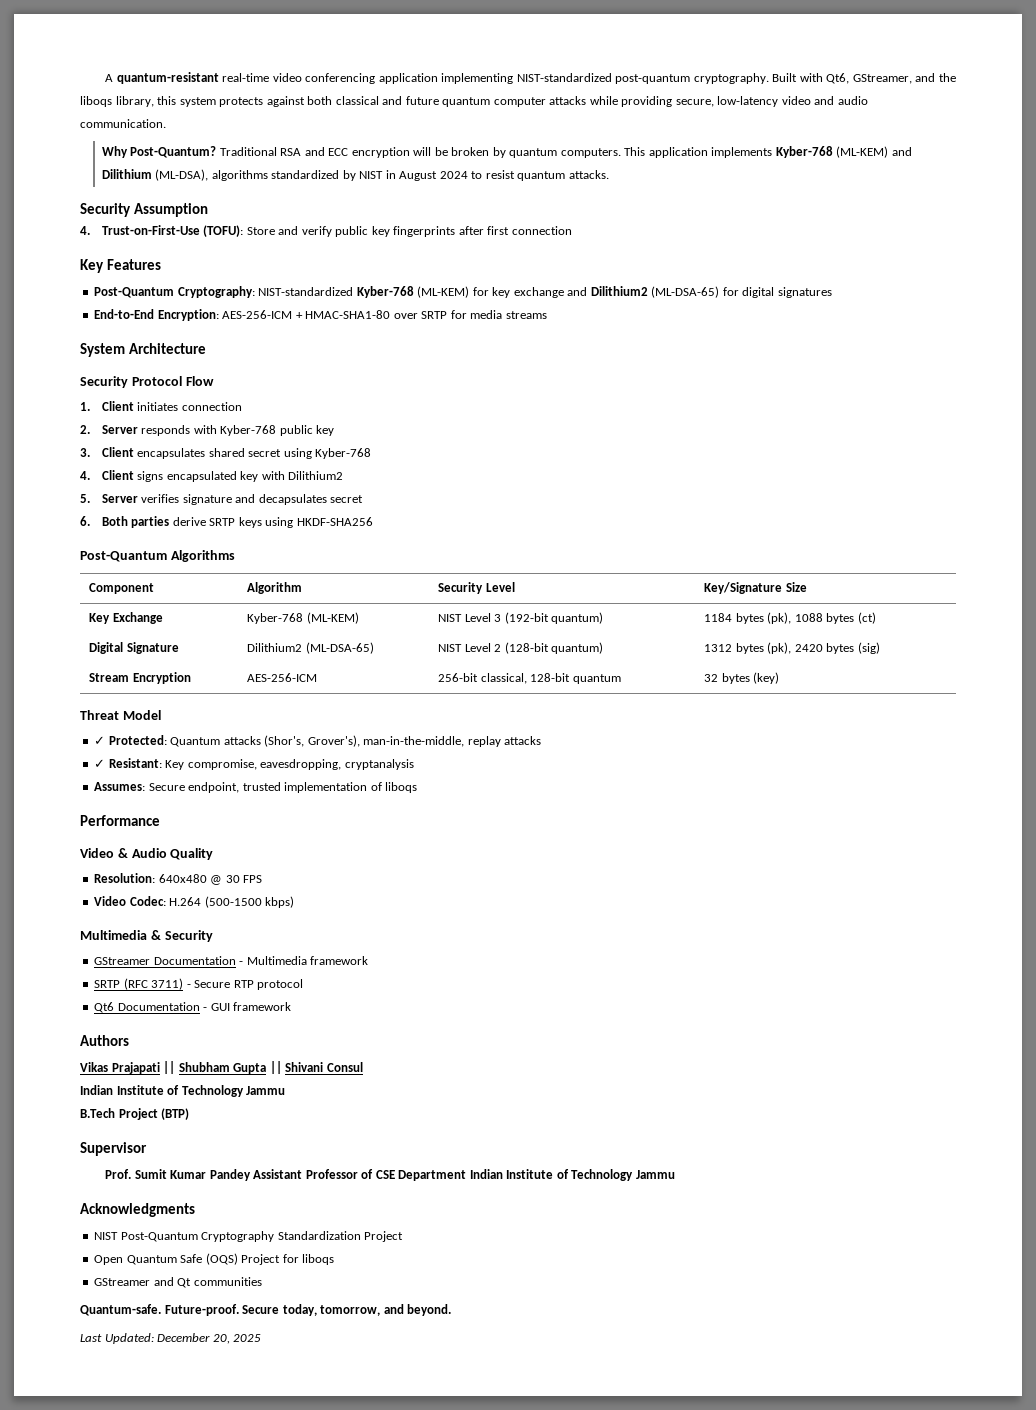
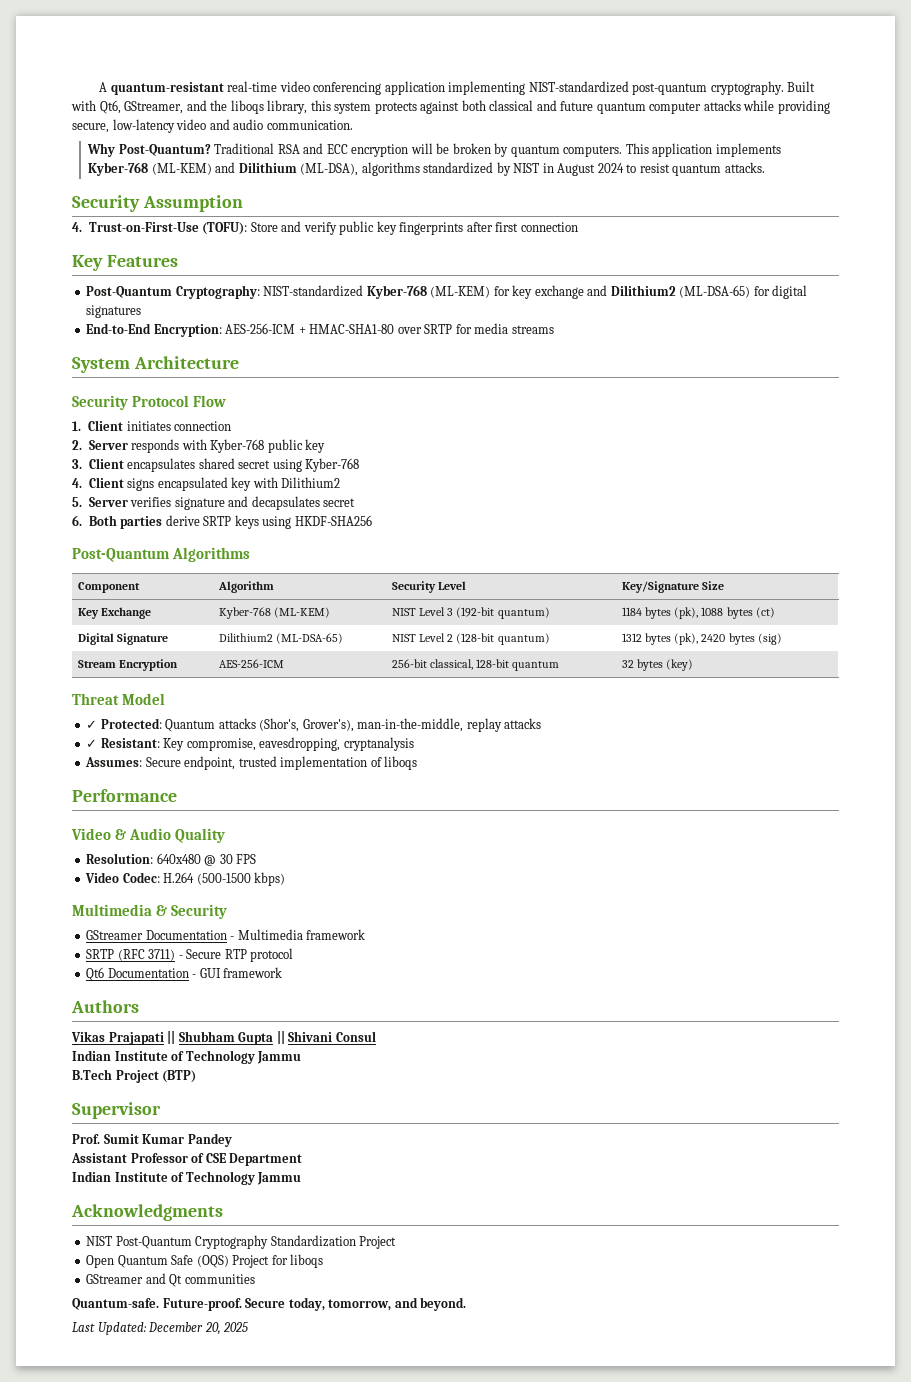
(251, 1175) none -> (232, 1140) //
(467, 1175) none -> (303, 1159) //

